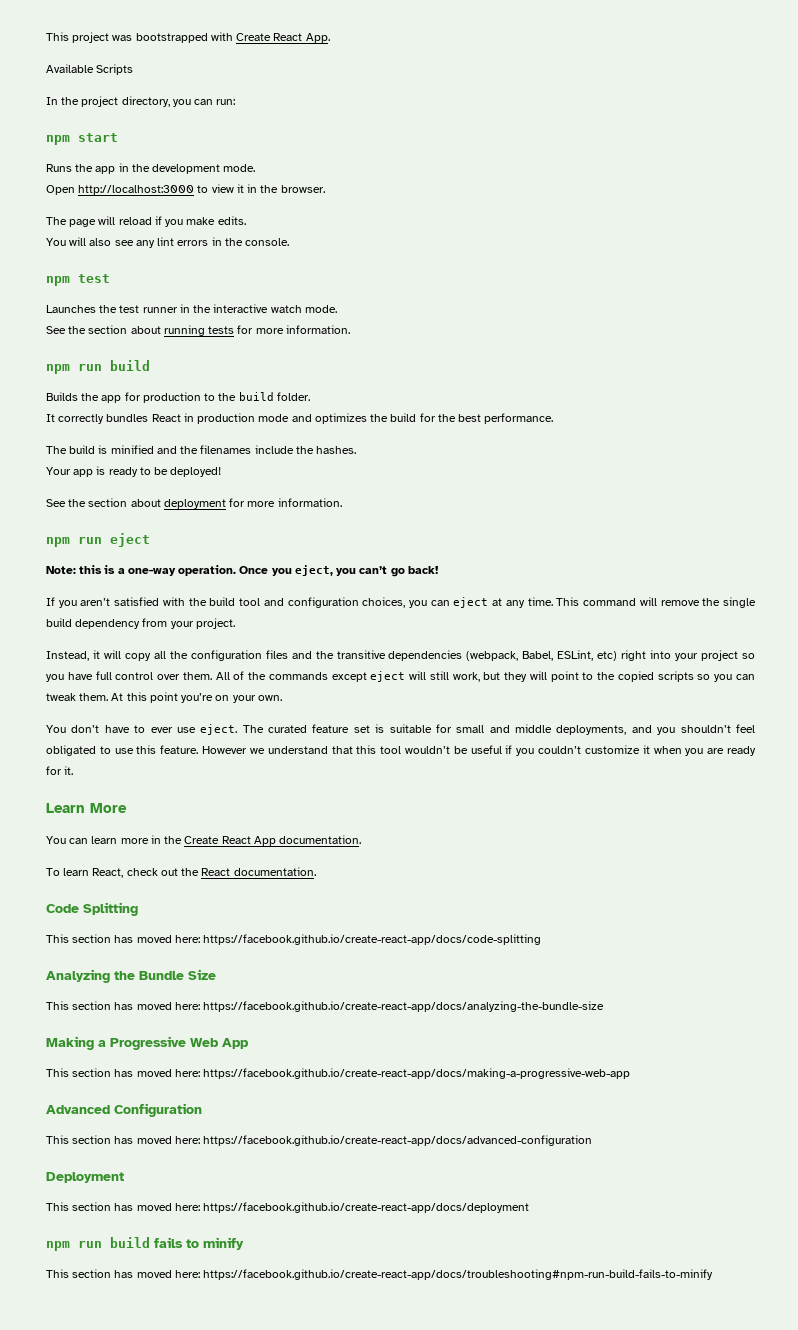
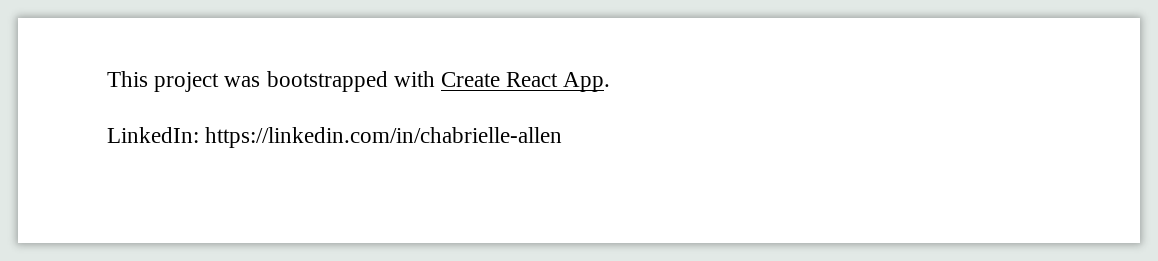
[46,64,134,75] [46,96,236,107] [46,133,118,145] [46,163,256,174] [46,184,325,195] [46,216,246,227] [46,237,290,248] [46,274,110,286] [46,304,337,313] [46,325,350,336] [46,360,150,374] [46,392,310,403] [46,413,554,424] [46,445,357,454] [46,466,222,477] [46,498,342,509] [46,533,150,547] [46,565,438,577] [46,597,757,608] [46,618,235,629] [46,650,756,661] [46,671,755,682] [46,692,282,703] [46,724,755,735] [46,745,757,756] [46,766,74,775] [46,803,127,813] [46,835,362,846] [46,867,316,878] [46,902,138,916] [46,934,542,945] [46,969,216,983] [46,1001,605,1012] [46,1036,249,1050] [46,1068,631,1079] [46,1103,202,1117] [46,1135,593,1146] [46,1172,124,1183] [46,1202,530,1213] [46,1237,244,1251] [46,1269,714,1280] Available Scripts // In the project directory, you can run: // npm start // Runs the app in the development mode. // Open http://localhost:3000 to view it in the browser. // The page will reload if you make edits. // You will also see any lint errors in the console. // npm test // Launches the test runner in the interactive watch mode. // See the section about running tests for more information. // npm run build // Builds the app for production to the build folder. // It correctly bundles React in production mode and optimizes the build for the best performance. // The build is minified and the filenames include the hashes. // Your app is ready to be deployed! // See the section about deployment for more information. // npm run eject // Note: this is a one-way operation. Once you eject, you can’t go back! // If you aren’t satisfied with the build tool and configuration choices, you can eject at any time. This command will remove the single build dependency from your project. // Instead, it will copy all the configuration files and the transitive dependencies (webpack, Babel, ESLint, etc) right into your project so you have full control over them. All of the commands except eject will still work, but they will point to the copied scripts so you can tweak them. At this point you’re on your own. // You don’t have to ever use eject. The curated feature set is suitable for small and middle deployments, and you shouldn’t feel obligated to use this feature. However we understand that this tool wouldn’t be useful if you couldn’t customize it when you are ready for it. // Learn More // You can learn more in the Create React App documentation. // To learn React, check out the React documentation. // Code Splitting // This section has moved here: https://facebook.github.io/create-react-app/docs/code-splitting // Analyzing the Bundle Size // This section has moved here: https://facebook.github.io/create-react-app/docs/analyzing-the-bundle-size // Making a Progressive Web App // This section has moved here: https://facebook.github.io/create-react-app/docs/making-a-progressive-web-app // Advanced Configuration // This section has moved here: https://facebook.github.io/create-react-app/docs/advanced-configuration // Deployment // This section has moved here: https://facebook.github.io/create-react-app/docs/deployment // npm run build fails to minify // This section has moved here: https://facebook.github.io/create-react-app/docs/troubleshooting#npm-run-build-fails-to-minify -> [107,127,563,148] LinkedIn: https://linkedin.com/in/chabrielle-allen

